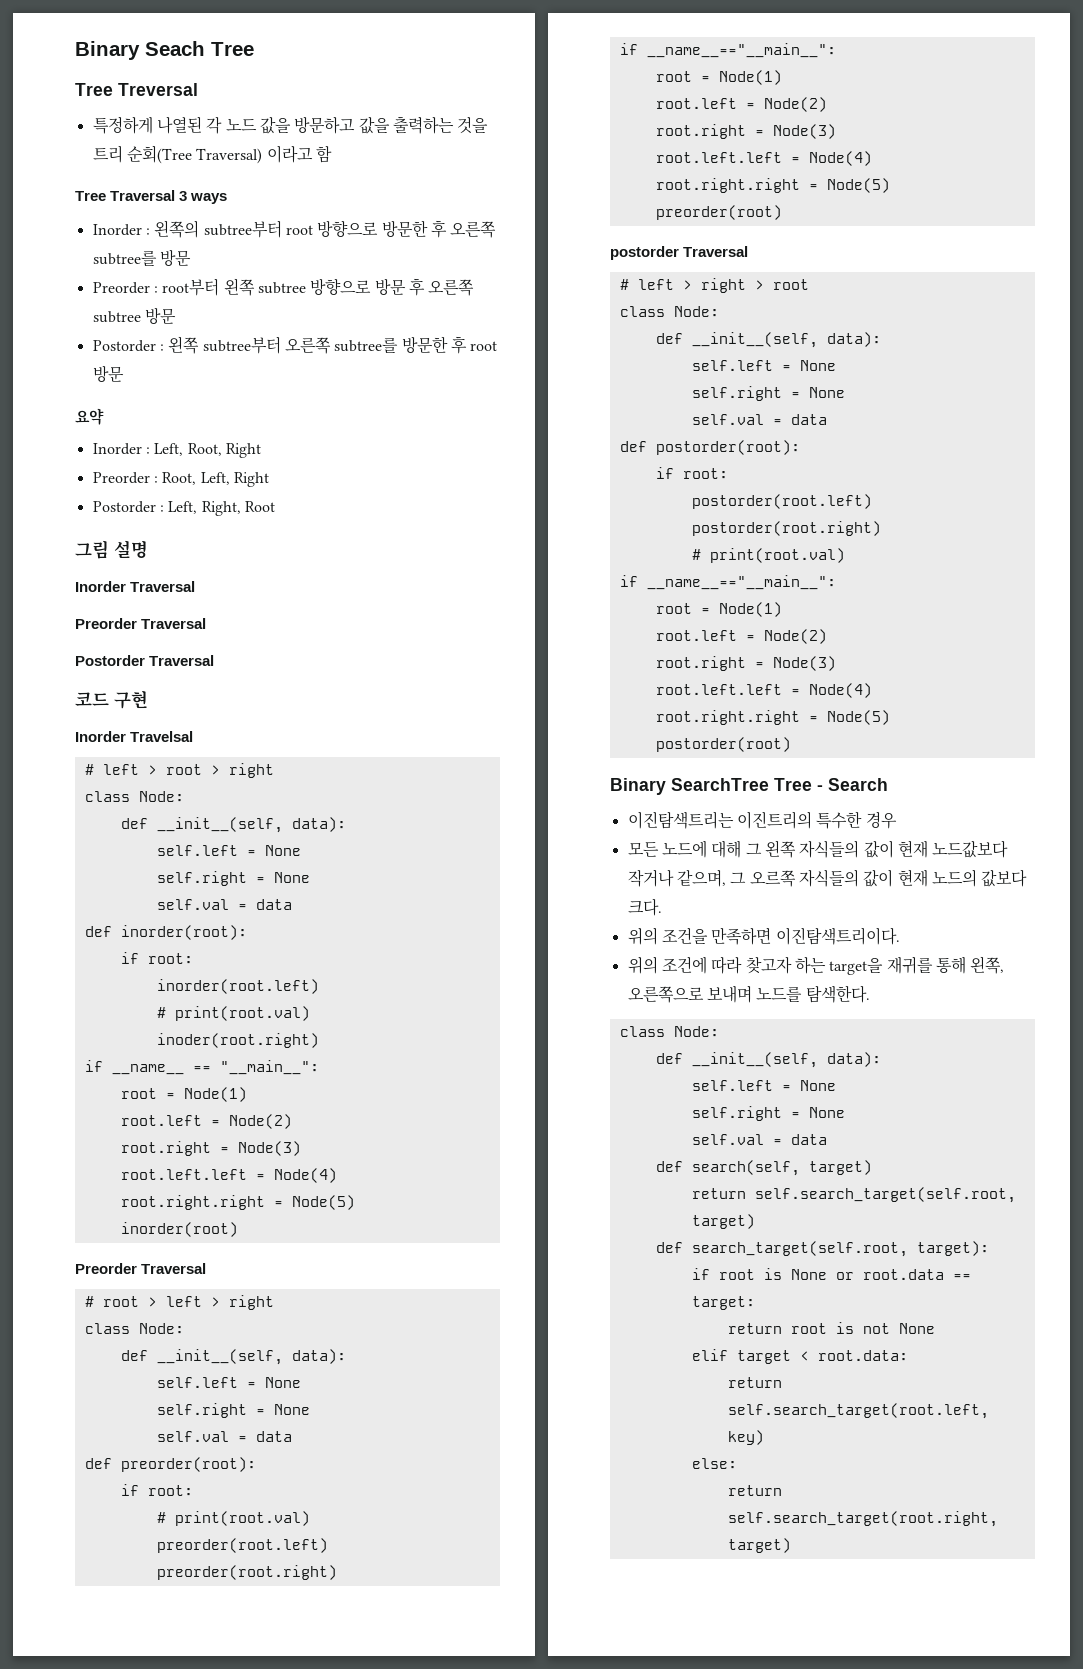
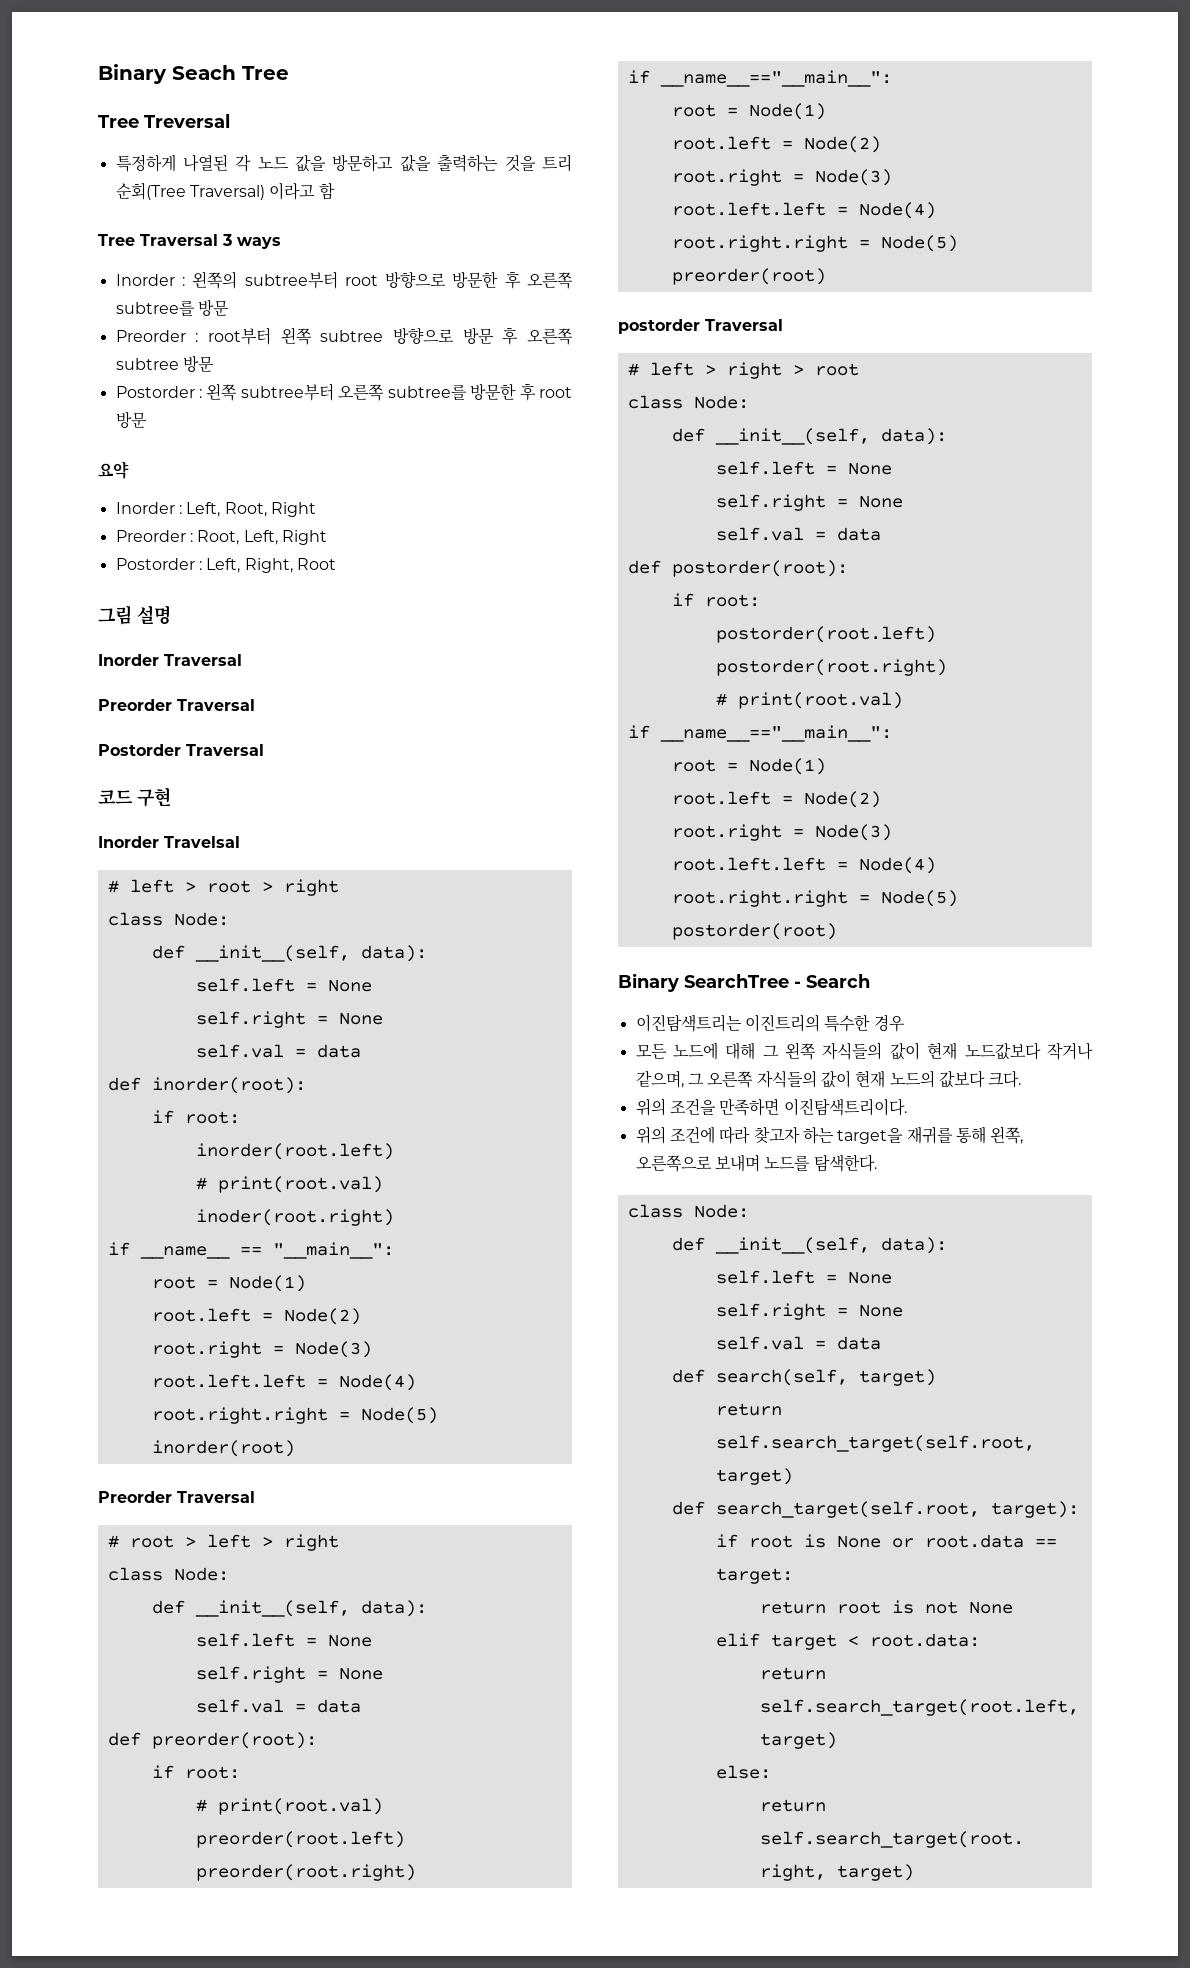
[774,778,812,791] Tree -> (789, 981) none
[749,870,796,887] 오르쪽 -> [707,1071,754,1088] 오른쪽
[727,1430,764,1445] key) -> [759,1732,837,1749] target)

